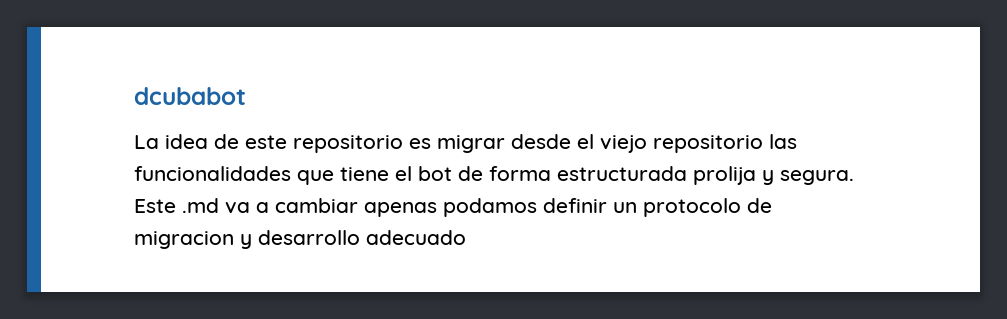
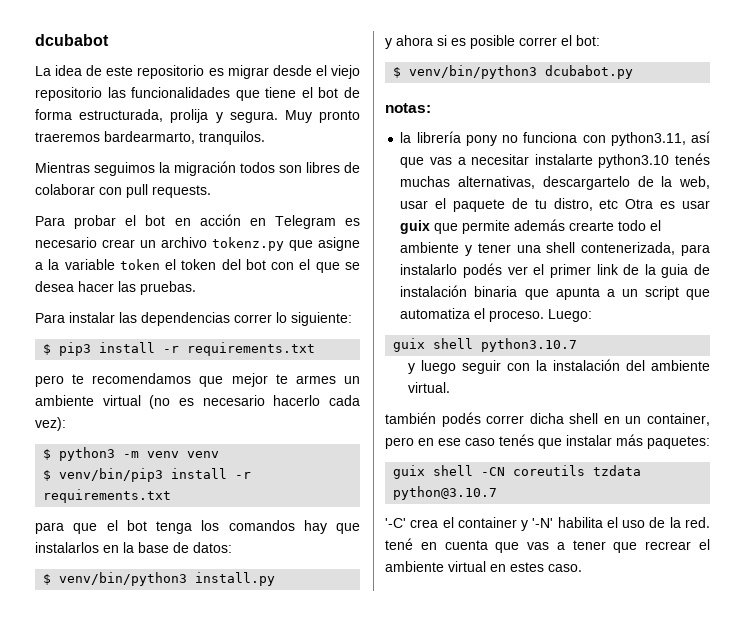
[557,166,687,181] estructurada -> [79,109,164,122] estructurada,
[134,198,772,217] [134,230,466,249] Este .md va a cambiar apenas podamos definir un protocolo de migracion y desarrollo adecuado -> [284,110,360,123] [35,131,265,145] [35,161,360,176] [35,184,211,198] [35,214,360,229] [35,237,360,251] [35,259,360,273] [35,281,196,295] [35,312,352,326] [43,342,316,356] [35,373,360,387] [35,395,360,409] [35,417,66,431] [43,447,220,461] [43,468,252,482] [43,489,172,503] [35,520,360,534] [35,542,232,553] [43,572,276,586] [385,35,600,49] [393,65,634,79] [385,103,431,113] [400,131,710,146] [400,153,710,168] [400,176,710,190] [400,198,710,212] [400,219,662,234] [400,242,710,256] [400,263,710,278] [400,285,710,300] [400,308,593,322] [393,338,578,352] [407,359,710,374] [407,382,450,393] [385,412,710,427] [385,434,710,449] [393,465,642,479] [393,486,498,500] [385,517,710,531] [385,538,710,553] [385,561,582,572] Muy pronto traeremos bardearmarto, tranquilos. // Mientras seguimos la migración todos son libres de colaborar con pull requests. // Para probar el bot en acción en Telegram es necesario crear un archivo tokenz.py que asigne a la variable token el token del bot con el que se desea hacer las pruebas. // Para instalar las dependencias correr lo siguiente: // $ pip3 install -r requirements.txt // pero te recomendamos que mejor te armes un ambiente virtual (no es necesario hacerlo cada vez): // $ python3 -m venv venv // $ venv/bin/pip3 install -r requirements.txt // para que el bot tenga los comandos hay que instalarlos en la base de datos: // $ venv/bin/python3 install.py // y ahora si es posible correr el bot: // $ venv/bin/python3 dcubabot.py // notas: // la librería pony no funciona con python3.11, así que vas a necesitar instalarte python3.10 tenés muchas alternativas, descargartelo de la web, usar el paquete de tu distro, etc Otra es usar guix que permite además crearte todo el ambiente y tener una shell contenerizada, para instalarlo podés ver el primer link de la guia de instalación binaria que apunta a un script que automatiza el proceso. Luego: // guix shell python3.10.7 // y luego seguir con la instalación del ambiente virtual. // también podés correr dicha shell en un container, pero en ese caso tenés que instalar más paquetes: // guix shell -CN coreutils tzdata python@3.10.7 // '-C' crea el container y '-N' habilita el uso de la red. tené en cuenta que vas a tener que recrear el ambiente virtual en estes caso.

